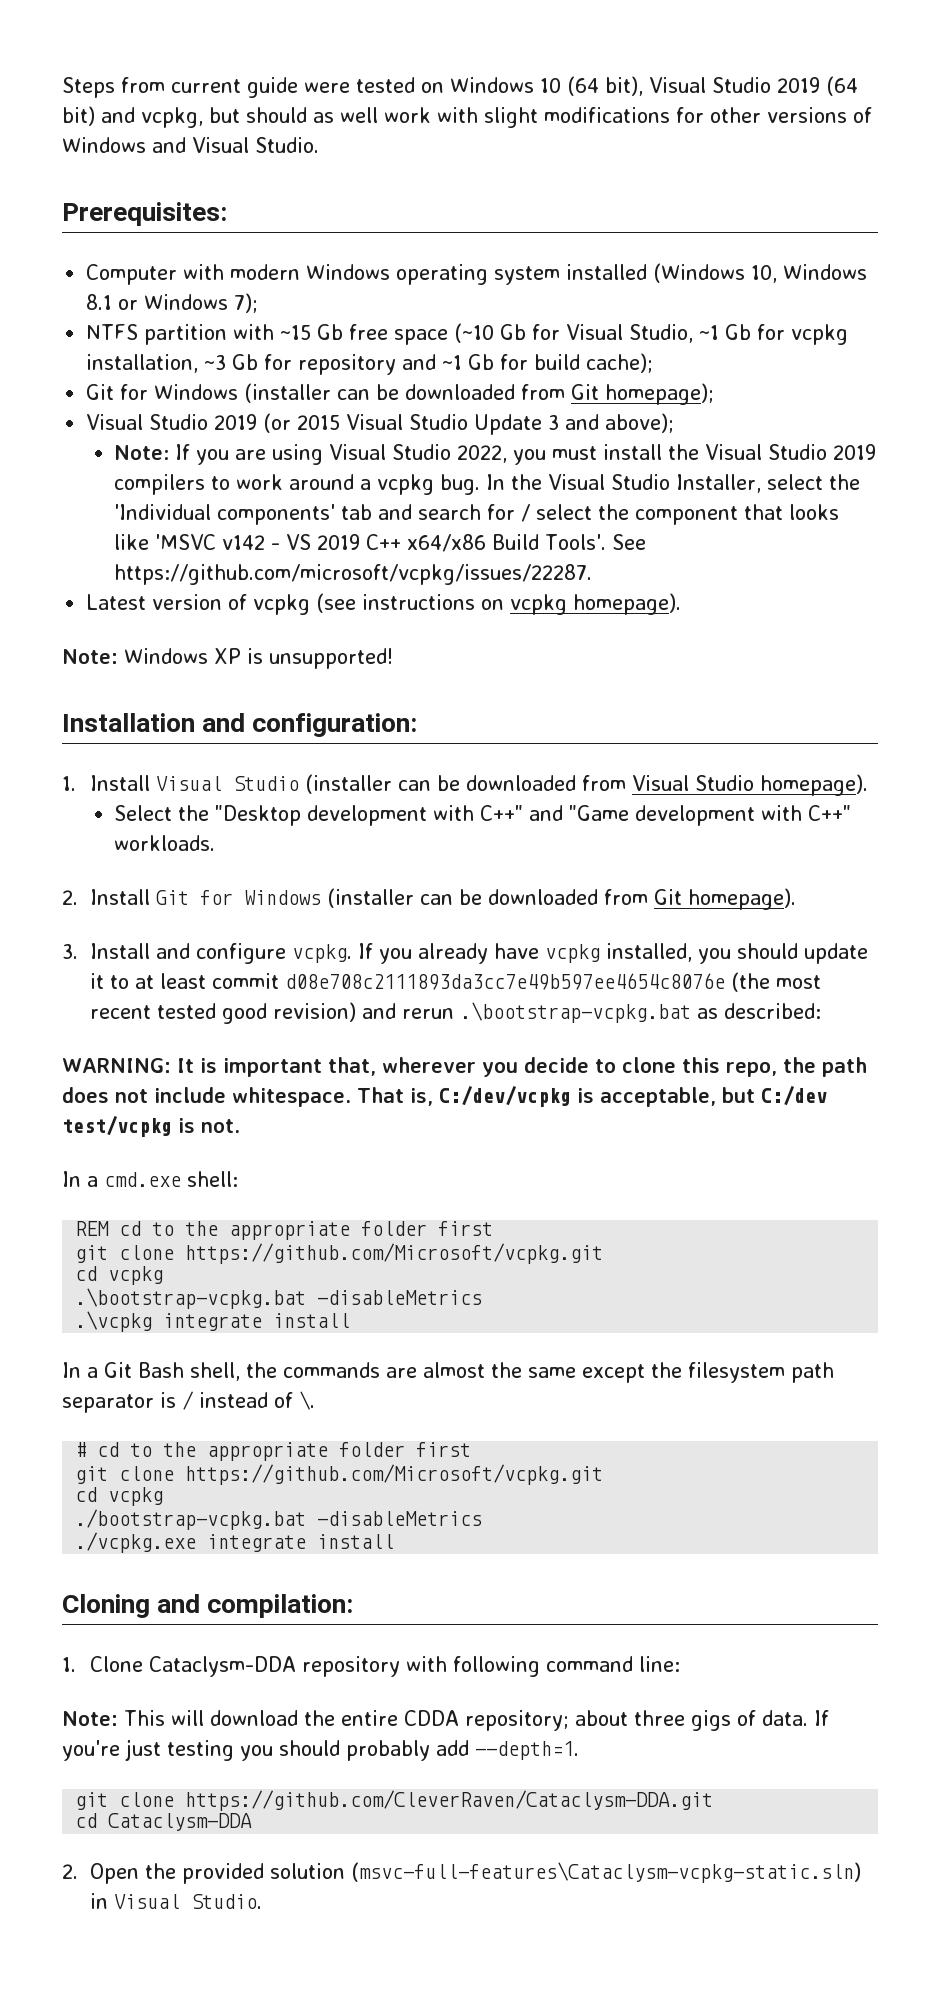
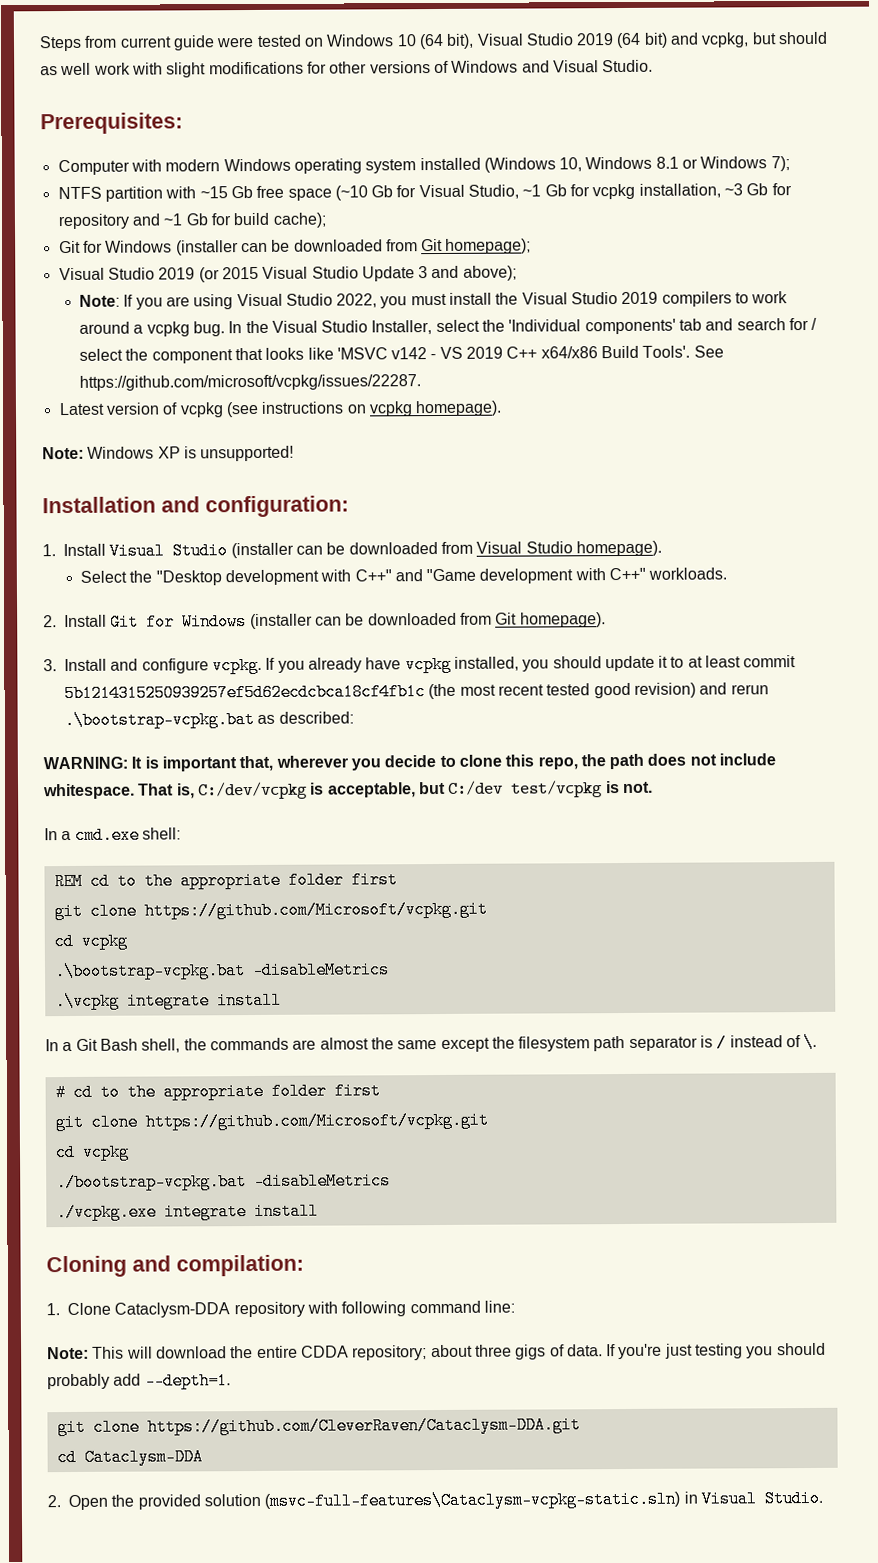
[285,973,726,990] d08e708c2111893da3cc7e49b597ee4654c8076e -> [64,683,426,703] 5b1214315250939257ef5d62ecdcbca18cf4fb1c

